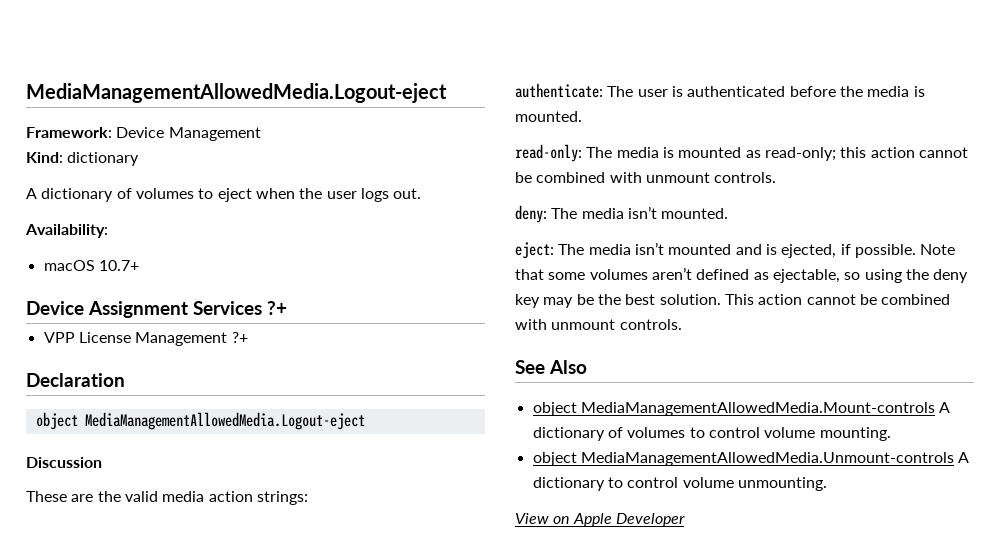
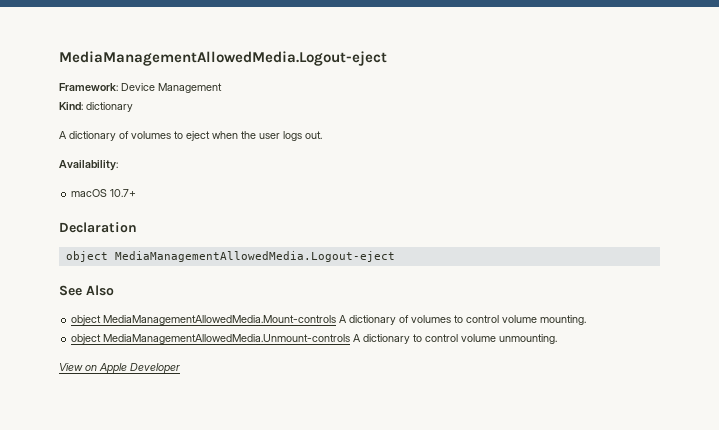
[26,301,287,318] [43,332,248,346] [26,373,125,387] [35,412,365,430] [26,457,102,468] [26,491,308,505] [515,83,925,98] [515,111,582,122] [515,144,968,162] [515,172,777,183] [515,205,729,223] [515,242,956,259] [515,267,969,283] [515,294,951,308] [515,319,682,330] Device Assignment Services ?+ // VPP License Management ?+ // Declaration // object MediaManagementAllowedMedia.Logout-eject // Discussion // These are the valid media action strings: // authenticate: The user is authenticated before the media is mounted. // read-only: The media is mounted as read-only; this action cannot be combined with unmount controls. // deny: The media isn’t mounted. // eject: The media isn’t mounted and is ejected, if possible. Note that some volumes aren’t defined as ejectable, so using the deny key may be the best solution. This action cannot be combined with unmount controls. -> [59,222,137,233] [65,251,395,262] Declaration // object MediaManagementAllowedMedia.Logout-eject

